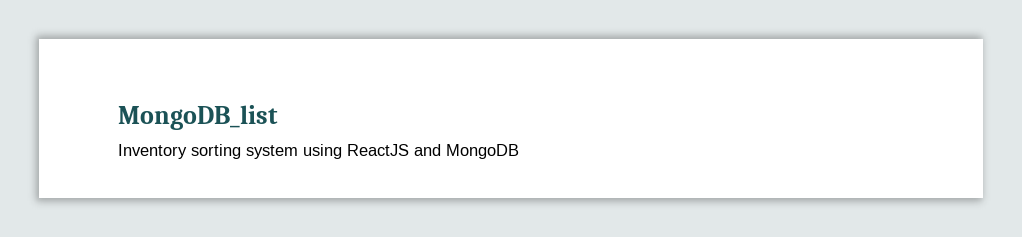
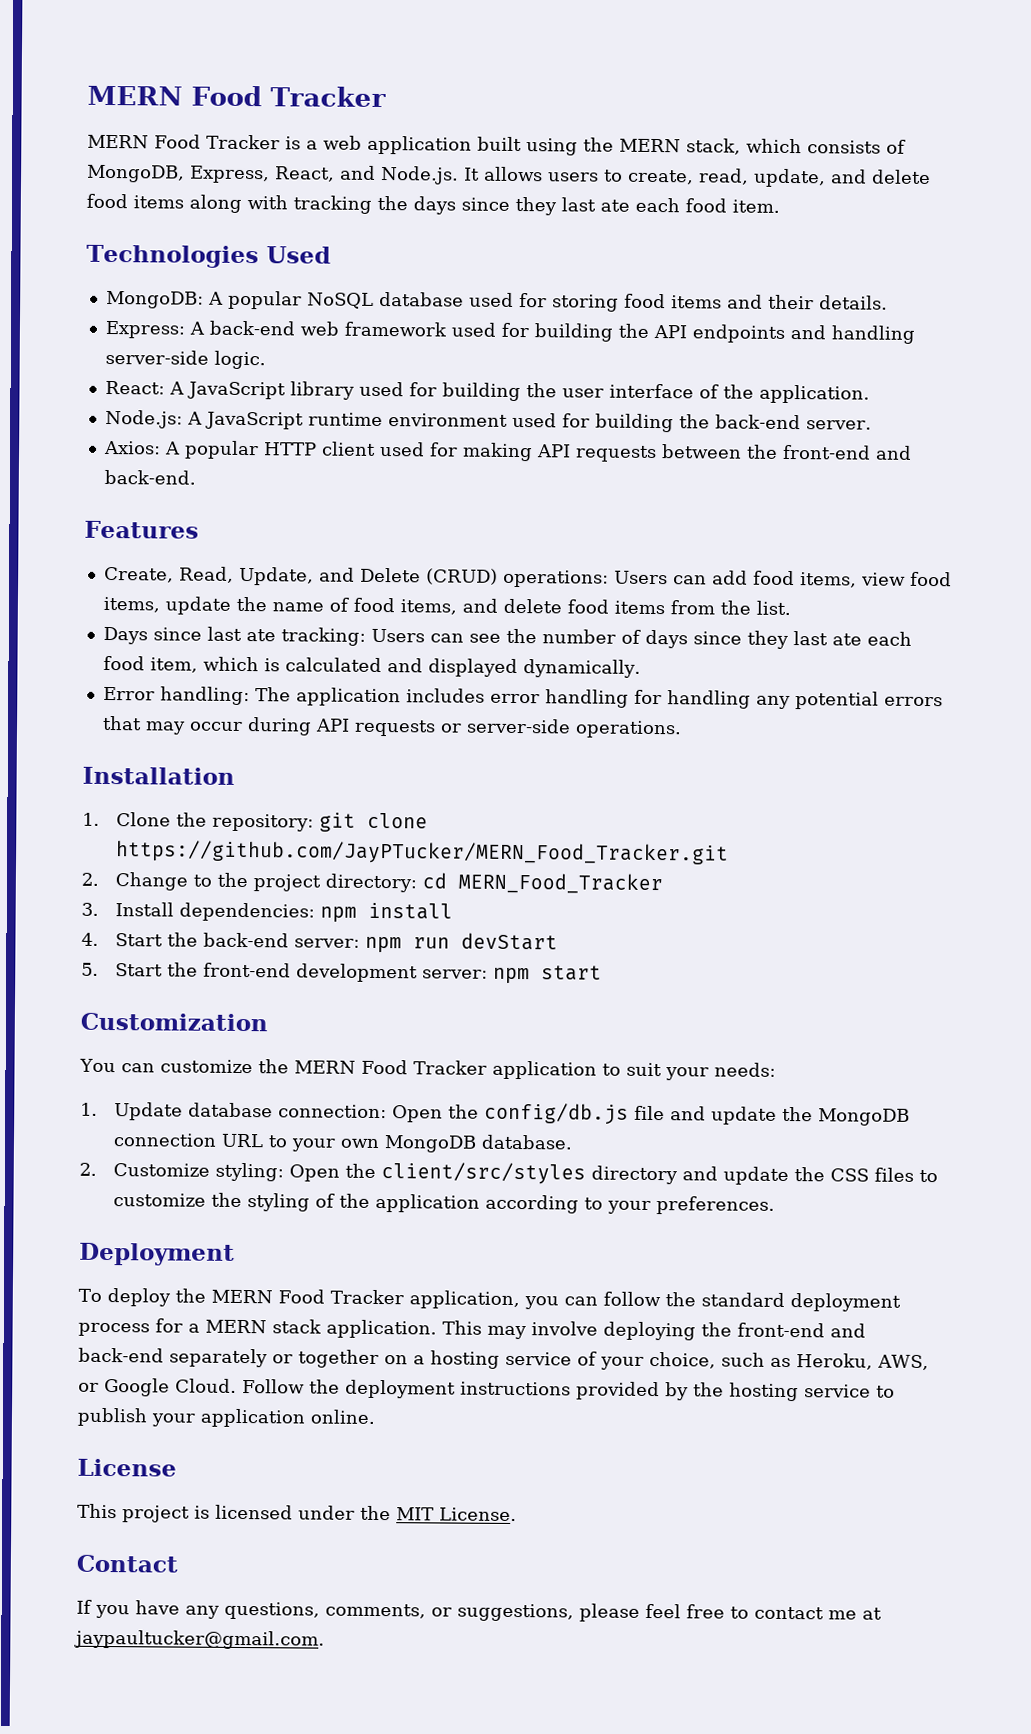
[118,105,278,130] [118,144,519,159] MongoDB_list // Inventory sorting system using ReactJS and MongoDB -> [87,85,386,108] [87,134,906,156] [87,164,931,188] [86,193,780,216] [86,244,331,269] [105,290,888,312] [104,320,915,344] [104,349,266,370] [104,380,870,404] [104,409,872,433] [103,440,912,463] [103,469,196,485] [84,520,199,539] [103,566,952,588] [102,596,791,616] [102,626,912,649] [102,655,641,678] [102,686,943,710] [101,715,682,739] [82,766,235,785] [82,812,429,832] [116,840,730,866] [81,872,664,895] [81,902,454,923] [81,932,559,954] [81,962,603,985] [80,1012,268,1032] [79,1058,776,1081] [80,1102,911,1126] [113,1133,574,1153] [79,1162,939,1186] [113,1192,776,1215] [79,1242,235,1266] [78,1288,901,1312] [78,1318,866,1341] [78,1347,929,1371] [78,1377,895,1402] [77,1407,376,1428] [77,1458,177,1477] [77,1503,517,1523] [76,1554,178,1573] [76,1599,882,1622] [74,1629,325,1650] MERN Food Tracker // MERN Food Tracker is a web application built using the MERN stack, which consists of MongoDB, Express, React, and Node.js. It allows users to create, read, update, and delete food items along with tracking the days since they last ate each food item. // Technologies Used // MongoDB: A popular NoSQL database used for storing food items and their details. // Express: A back-end web framework used for building the API endpoints and handling server-side logic. // React: A JavaScript library used for building the user interface of the application. // Node.js: A JavaScript runtime environment used for building the back-end server. // Axios: A popular HTTP client used for making API requests between the front-end and back-end. // Features // Create, Read, Update, and Delete (CRUD) operations: Users can add food items, view food items, update the name of food items, and delete food items from the list. // Days since last ate tracking: Users can see the number of days since they last ate each food item, which is calculated and displayed dynamically. // Error handling: The application includes error handling for handling any potential errors that may occur during API requests or server-side operations. // Installation // 1. Clone the repository: git clone https://github.com/JayPTucker/MERN_Food_Tracker.git // 2. Change to the project directory: cd MERN_Food_Tracker // 3. Install dependencies: npm install // 4. Start the back-end server: npm run devStart // 5. Start the front-end development server: npm start // Customization // You can customize the MERN Food Tracker application to suit your needs: // 1. Update database connection: Open the config/db.js file and update the MongoDB connection URL to your own MongoDB database. // 2. Customize styling: Open the client/src/styles directory and update the CSS files to customize the styling of the application according to your preferences. // Deployment // To deploy the MERN Food Tracker application, you can follow the standard deployment process for a MERN stack application. This may involve deploying the front-end and back-end separately or together on a hosting service of your choice, such as Heroku, AWS, or Google Cloud. Follow the deployment instructions provided by the hosting service to publish your application online. // License // This project is licensed under the MIT License. // Contact // If you have any questions, comments, or suggestions, please feel free to contact me at jaypaultucker@gmail.com.

